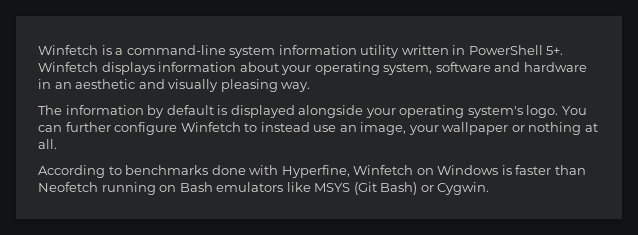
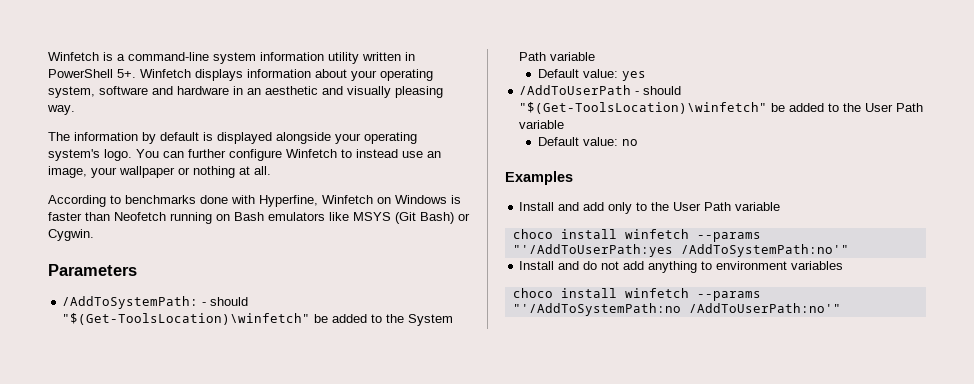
(490, 188) none -> [48,264,137,276] [62,296,249,309] [62,313,454,326] [519,52,596,61] [537,69,646,81] [519,85,682,95] [519,102,924,114] [519,120,565,129] [537,137,638,146] [505,171,573,185] [519,202,781,214] [512,229,761,242] [512,244,849,257] [519,261,844,273] [512,288,761,301] [512,303,841,316] // Parameters // /AddToSystemPath: - should "$(Get-ToolsLocation)\winfetch" be added to the System Path variable // Default value: yes // /AddToUserPath - should "$(Get-ToolsLocation)\winfetch" be added to the User Path variable // Default value: no // Examples // Install and add only to the User Path variable // choco install winfetch --params "'/AddToUserPath:yes /AddToSystemPath:no'" // Install and do not add anything to environment variables // choco install winfetch --params "'/AddToSystemPath:no /AddToUserPath:no'"

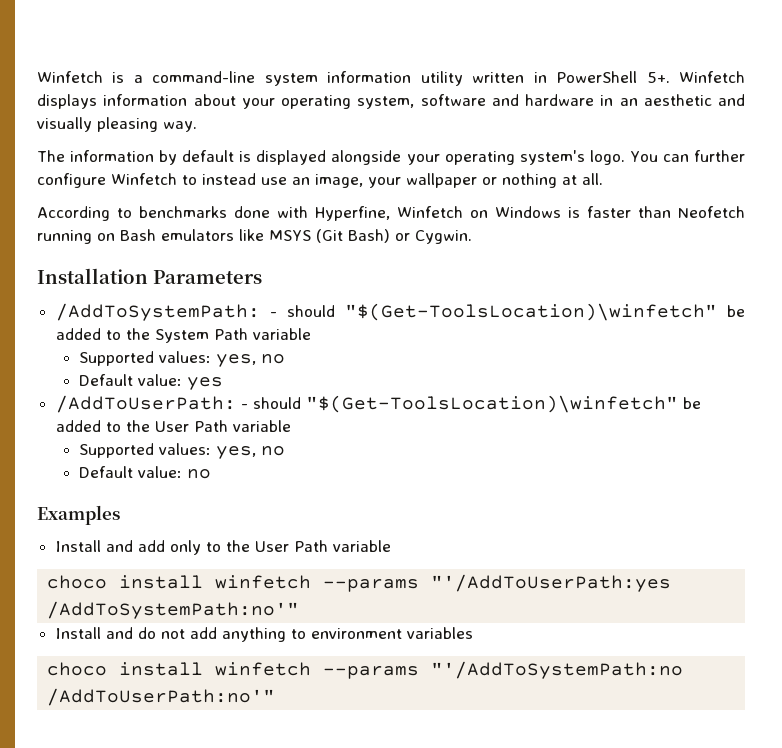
(94, 235) none -> [37,268,148,284] Installation
(596, 56) none -> [78,351,285,367] // Supported values: yes, no
[519,85,632,95] /AddToUserPath -> [55,395,236,413] /AddToUserPath:
(565, 124) none -> [78,443,285,459] // Supported values: yes, no

